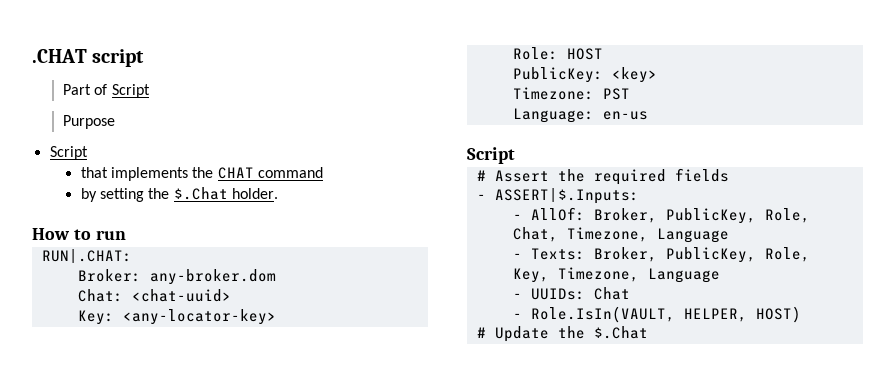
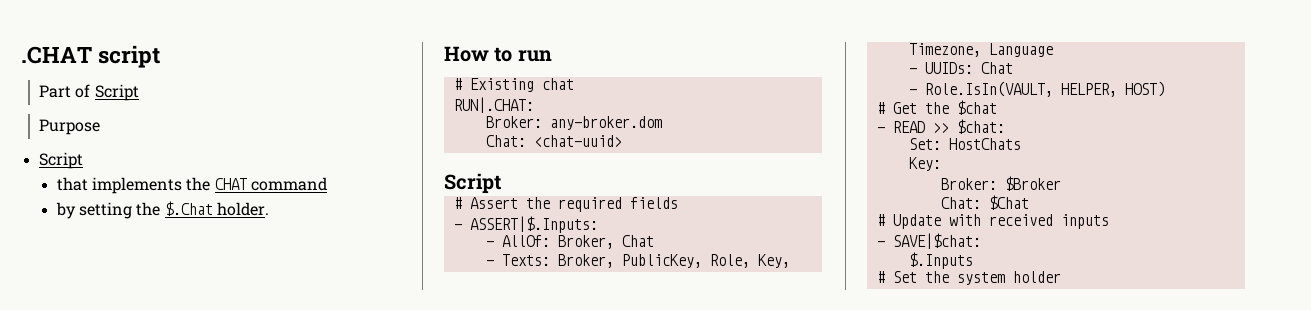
(126, 235) none -> [453,78,574,92] // # Existing chat
[77,309,276,325] [512,47,603,60] [512,67,657,83] [512,87,630,100] [512,108,648,123] // Key: <any-locator-key> // Role: HOST // PublicKey: <key> // Timezone: PST // Language: en-us -> (622, 141) none
[665,208,810,224] [512,227,729,243] PublicKey, Role, Chat, Timezone, Language -> [621,235,654,247] Chat
[494,326,648,342] Update the $.Chat -> [892,100,997,115] [876,119,1005,134] [908,138,1021,150] [908,157,941,171] [940,176,1061,191] [940,195,1029,210] [876,214,1109,229] [876,233,981,249] [908,252,973,269] [876,271,1061,285] Get the $chat // - READ >> $chat: // Set: HostChats // Key: // Broker: $Broker // Chat: $Chat // # Update with received inputs // - SAVE|$chat: // $.Inputs // # Set the system holder

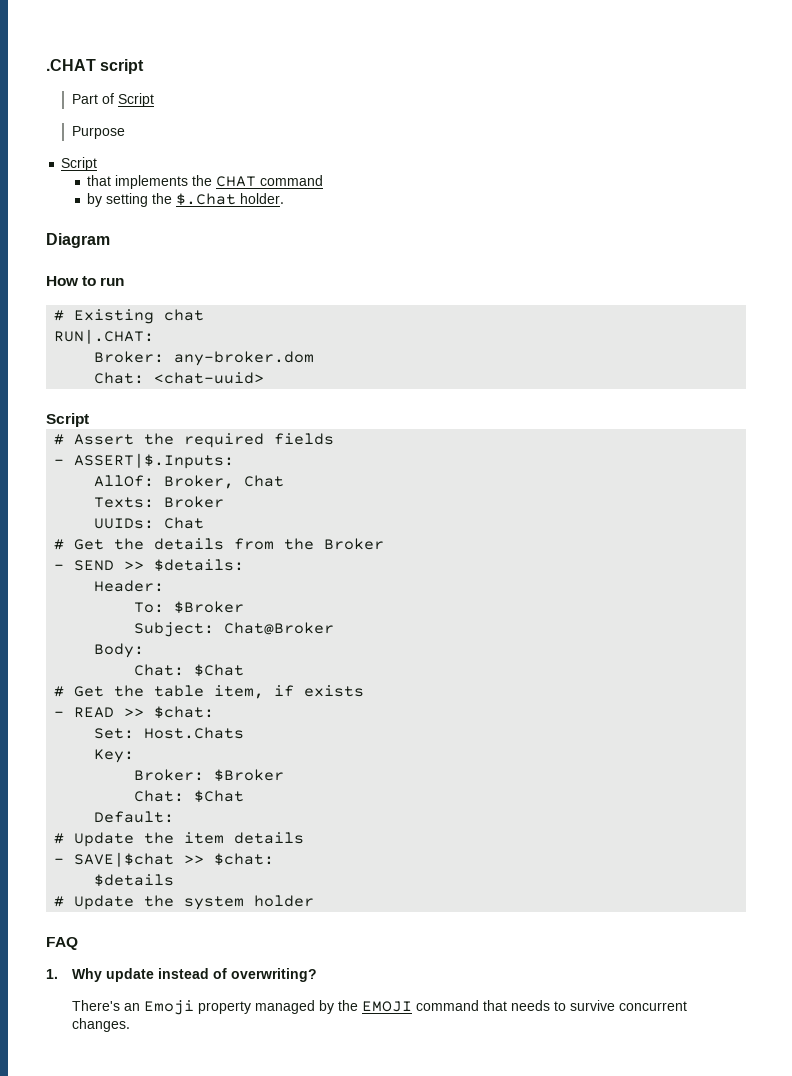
(269, 209) none -> [46,233,110,248] // Diagram
[485,241,494,247] - -> (235, 461) none
[485,254,790,268] [908,43,1053,57] [908,62,1013,74] [908,81,1165,97] [876,100,997,115] - Texts: Broker, PublicKey, Role, Key, Timezone, Language // - UUIDs: Chat // - Role.IsIn(VAULT, HELPER, HOST) // # Get the $chat -> [94,496,225,508] [94,517,205,529] [54,538,385,550] [54,559,245,572] [94,580,165,592] [134,601,245,614] [134,622,335,637] [94,643,145,658] [134,664,245,677] [54,685,365,699] Texts: Broker // UUIDs: Chat // # Get the details from the Broker // - SEND >> $details: // Header: // To: $Broker // Subject: Chat@Broker // Body: // Chat: $Chat // # Get the table item, if exists
[948,138,1021,150] HostChats -> [144,727,245,739] Host.Chats
[876,214,1109,229] [876,233,981,249] [908,252,973,269] [876,271,917,283] // # Update with received inputs // - SAVE|$chat: // $.Inputs // # Set -> [94,811,175,823] [54,832,305,847] [54,852,275,867] [94,874,175,887] [54,895,135,910] // Default: // # Update the item details // - SAVE|$chat >> $chat: // $details // # Update
(1061, 277) none -> [46,937,78,950] [46,968,317,982] [71,1000,687,1015] [71,1018,130,1032] // FAQ // 1. Why update instead of overwriting? // There's an Emoji property managed by the EMOJI command that needs to survive concurrent changes.

